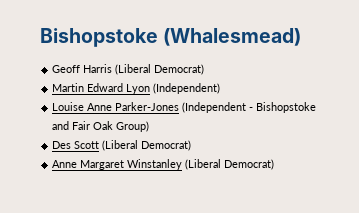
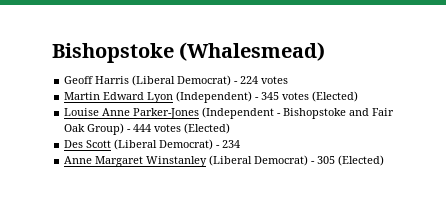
(205, 69) none -> [234,76,289,84] - 224 votes
(221, 88) none -> [255,91,359,102] - 345 votes (Elected)
(150, 126) none -> [127,123,231,134] - 444 votes (Elected)
(192, 145) none -> [216,140,241,148] - 234
(275, 164) none -> [311,155,385,166] - 305 (Elected)

